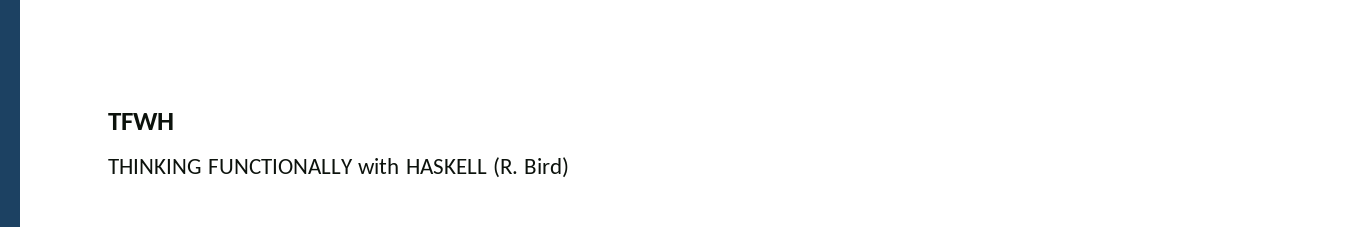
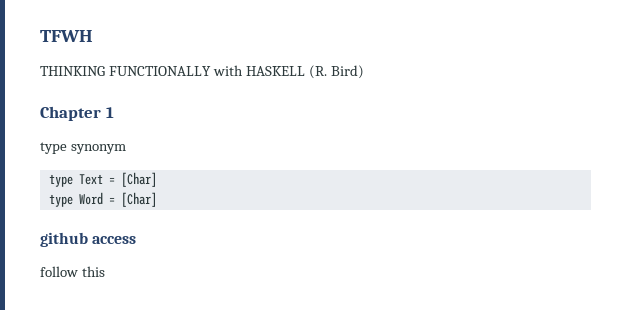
(570, 167) none -> [40,106,114,121] [40,142,126,154] [48,172,157,187] [48,192,157,207] [40,232,137,247] [40,266,105,277] // Chapter 1 // type synonym // type Text = [Char] // type Word = [Char] // github access // follow this

